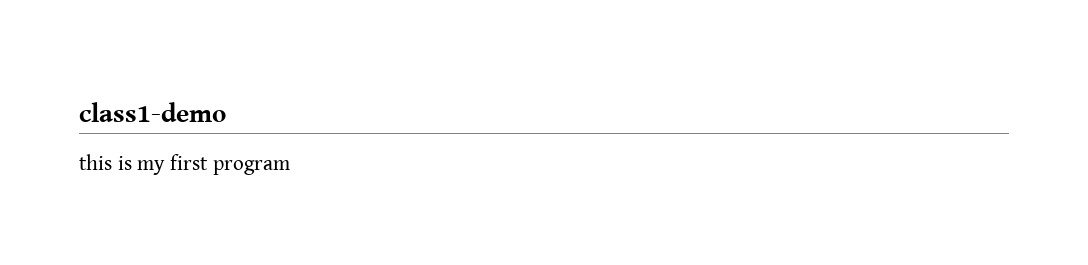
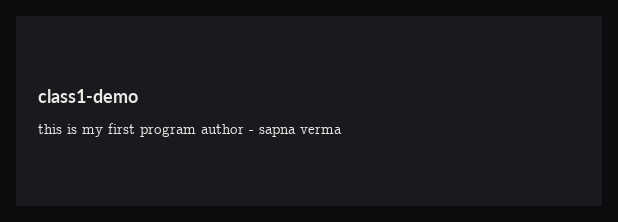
(290, 167) none -> [201,124,342,137] author - sapna verma

